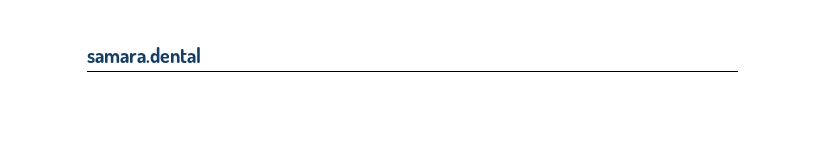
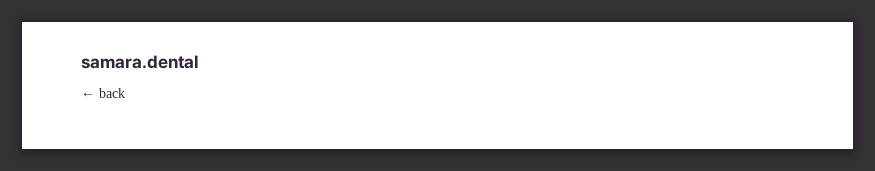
(201, 55) none -> [81,88,125,98] // ← back

